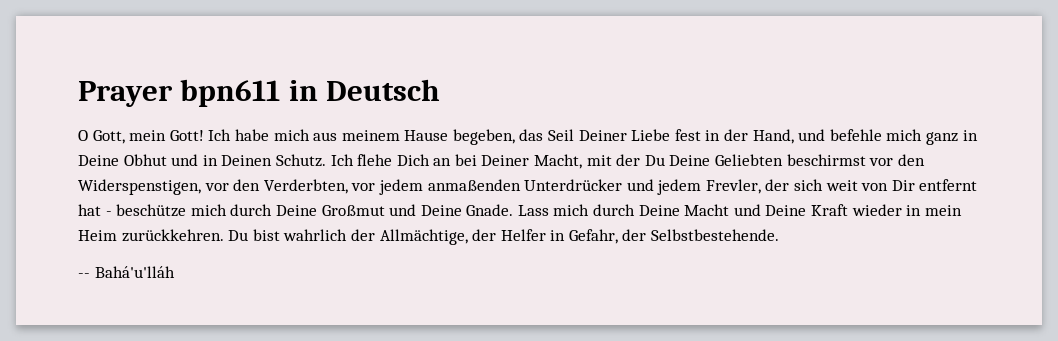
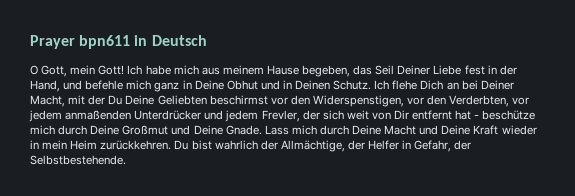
[78,266,175,278] // -- Bahá'u'lláh -> (126, 160) none

